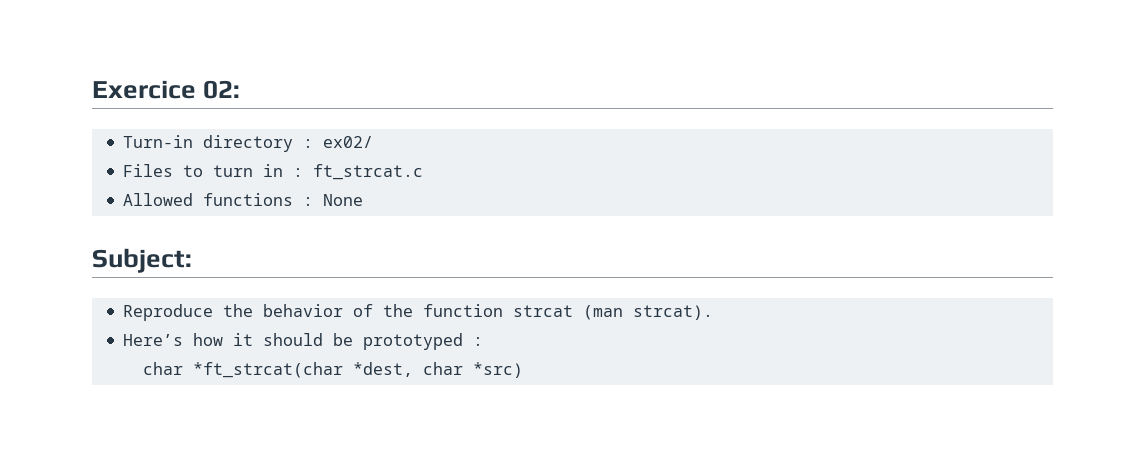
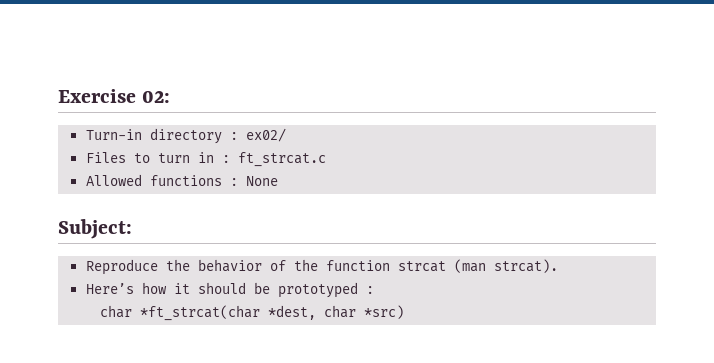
[92,80,196,99] Exercice -> [58,89,136,103] Exercise

